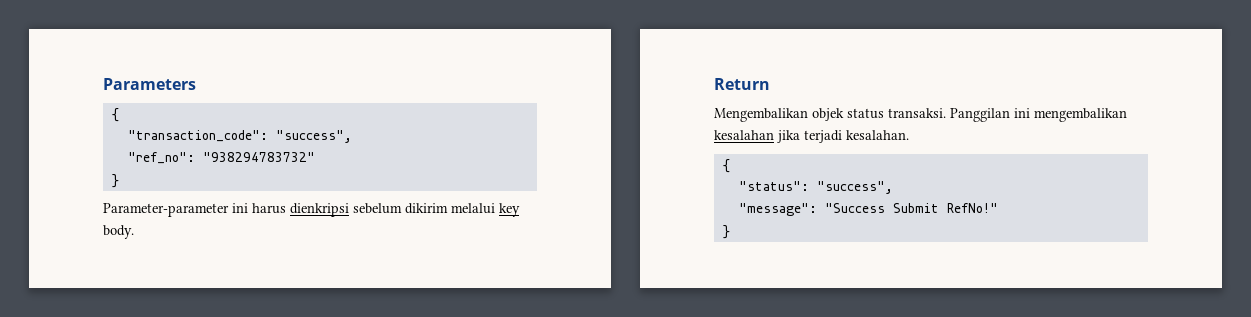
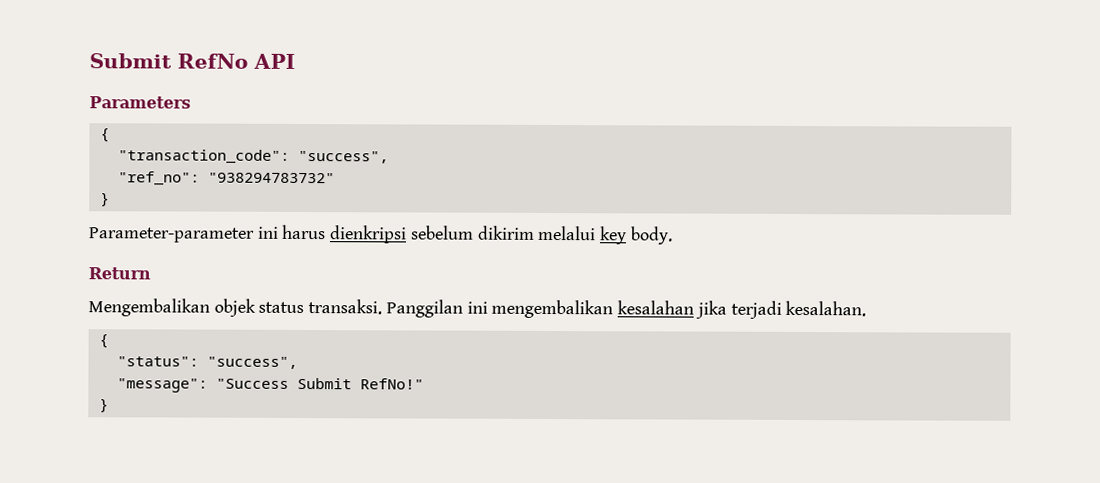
(103, 84) none -> [89,53,295,69] Submit RefNo API //

